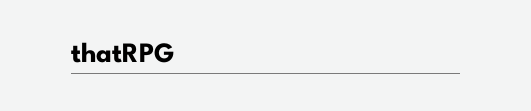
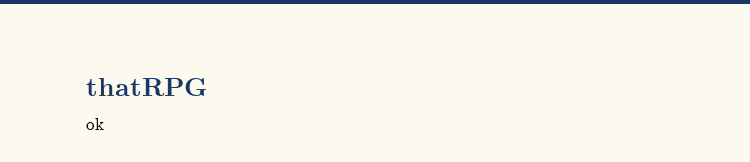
(175, 52) none -> [86,118,104,130] // ok

